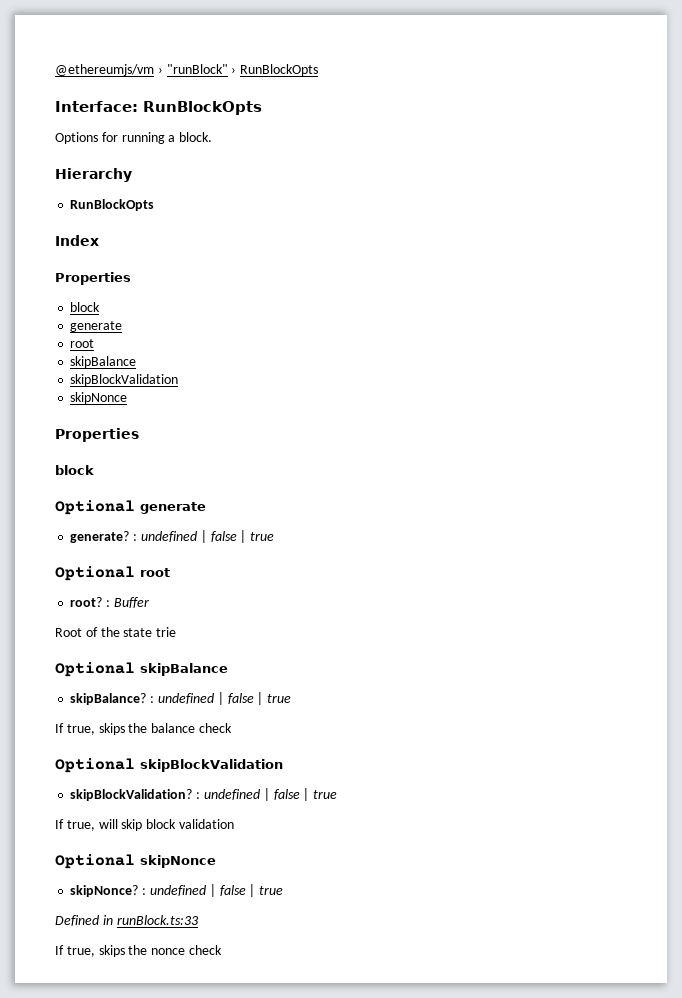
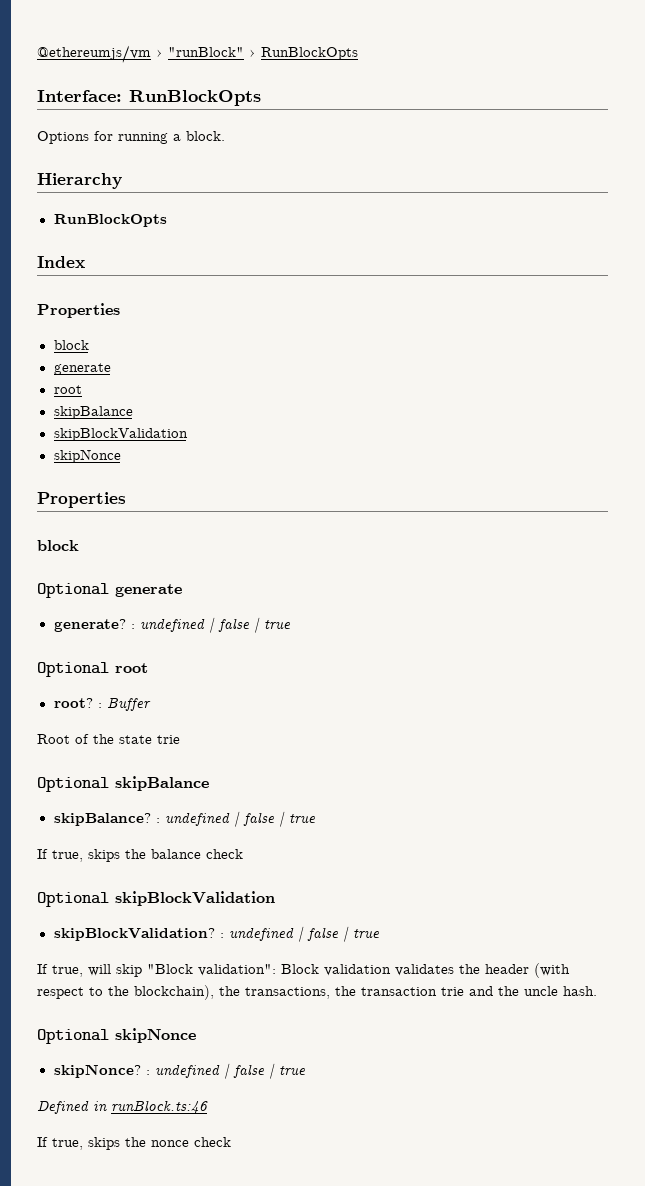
[146,819,234,829] block validation -> [147,963,570,978] [37,985,597,1000] "Block validation": Block validation validates the header (with respect to the blockchain), the transactions, the transaction trie and the uncle hash.
[116,915,199,925] runBlock.ts:33 -> [111,1100,208,1114] runBlock.ts:46

